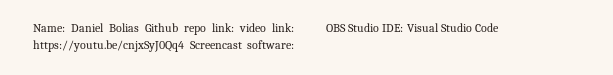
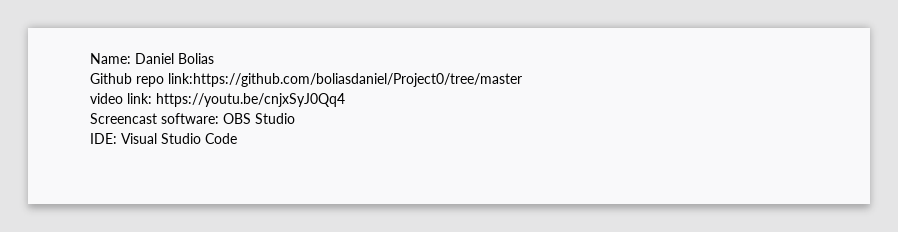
(139, 27) none -> (214, 58) //
[212,23,234,32] link: -> [168,73,522,87] link:https://github.com/boliasdaniel/Project0/tree/master //
(184, 46) none -> (345, 100) //
(380, 27) none -> (295, 118) //

